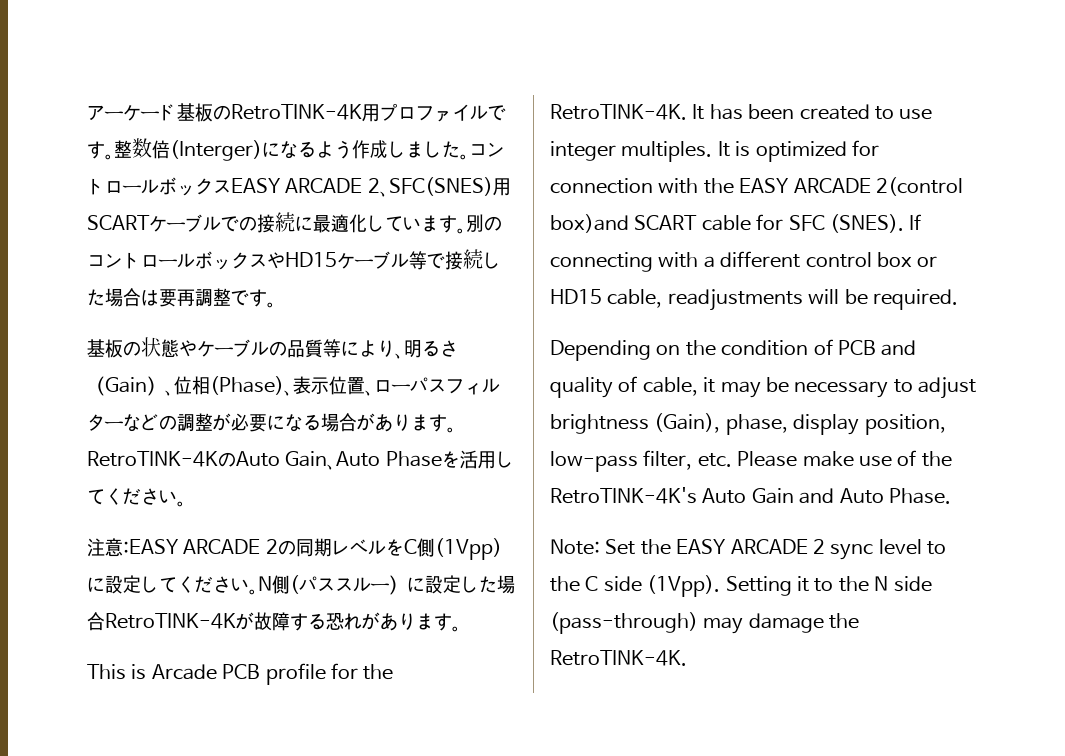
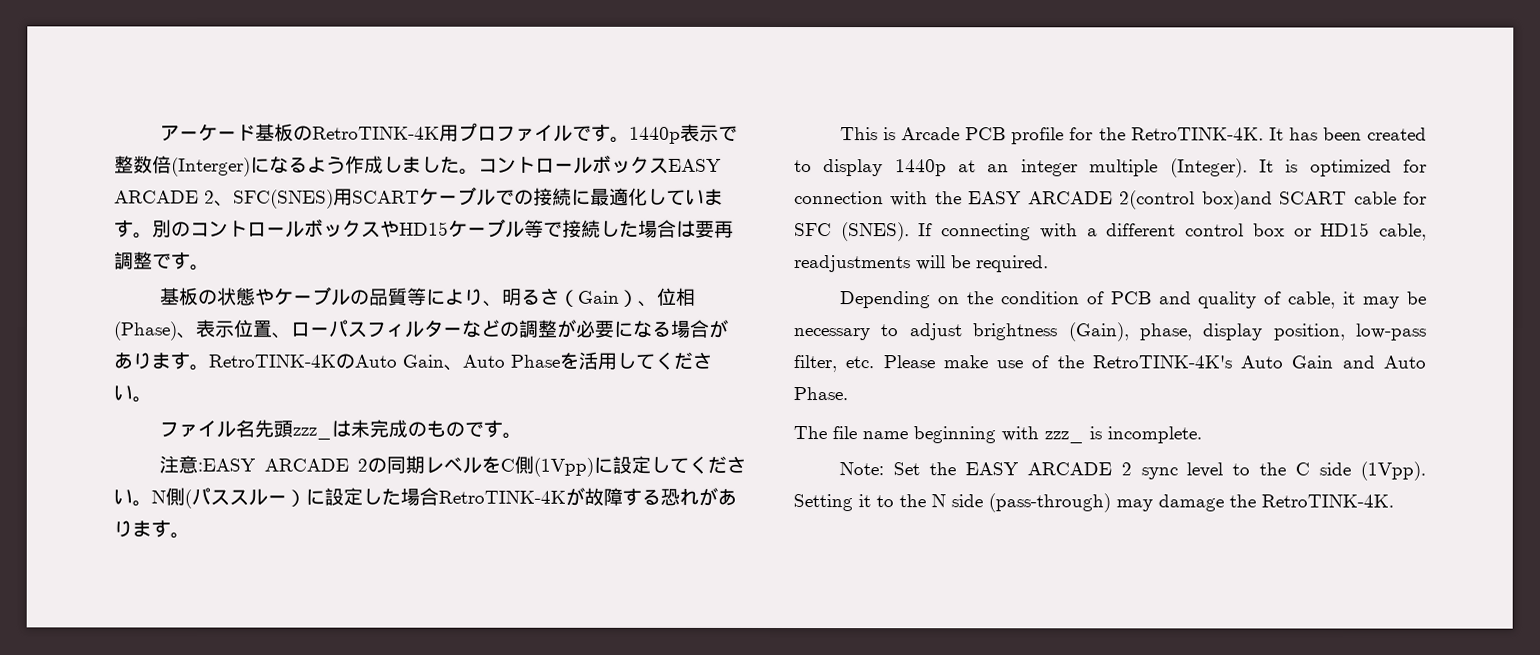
(114, 157) none -> [629,123,739,144] 1440p表示で
(186, 504) none -> [159,419,523,440] // ファイル名先頭zzz_は未完成のものです。
[899,109,933,120] [550,141,713,162] use integer multiples. -> [823,158,1248,178] display 1440p at an integer multiple (Integer).
(951, 496) none -> [793,426,1202,444] // The file name beginning with zzz_ is incomplete.

